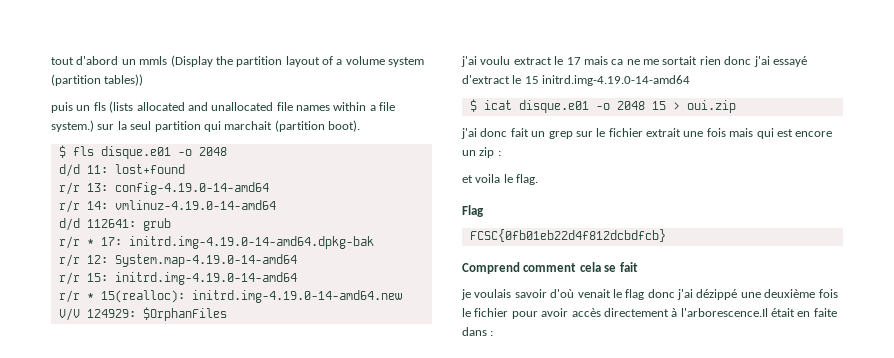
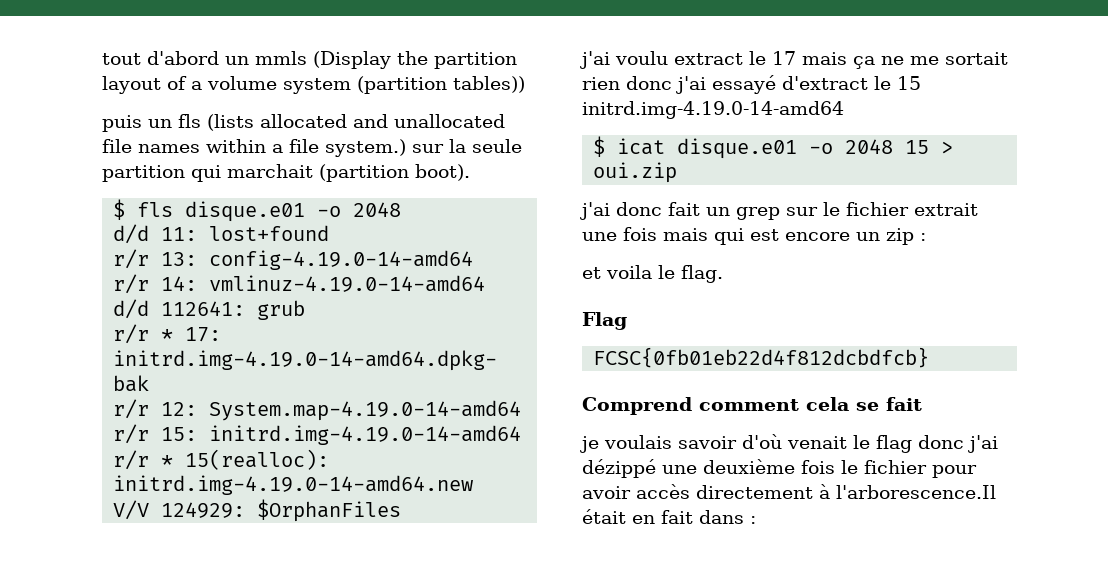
[130,121,152,130] seul -> [472,139,522,153] seule
[611,59,624,65] ca -> [853,56,875,69] ça
[813,308,837,317] faite -> [661,510,693,524] fait

